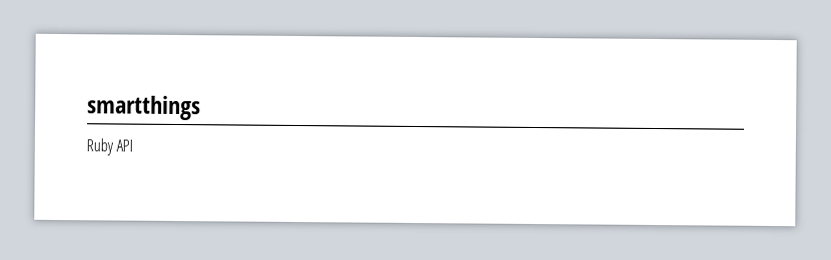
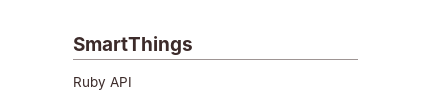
[87,95,201,121] smartthings -> [73,36,193,56] SmartThings

